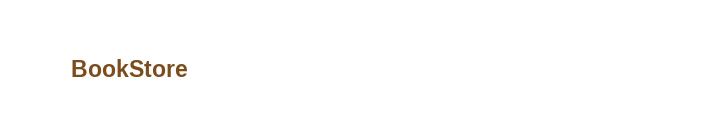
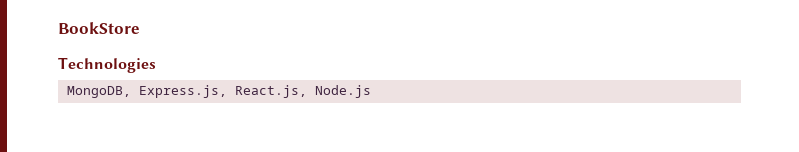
(188, 68) none -> [58,57,156,73] [66,85,371,98] // Technologies // MongoDB, Express.js, React.js, Node.js

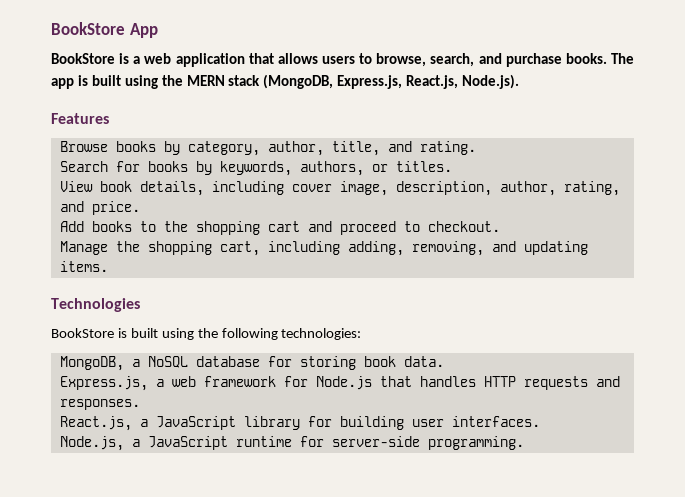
[58,22,140,34] [58,57,156,73] [66,85,371,98] BookStore // Technologies // MongoDB, Express.js, React.js, Node.js -> [51,22,158,38] [51,53,635,67] [51,74,520,89] [51,113,109,124] [59,141,476,156] [59,161,452,176] [59,181,620,196] [59,201,140,215] [59,221,500,235] [59,241,588,256] [59,261,108,272] [51,298,140,312] [51,328,362,340] [59,356,444,371] [59,376,620,391] [59,399,140,410] [59,416,540,431] [59,436,524,451] BookStore App // BookStore is a web application that allows users to browse, search, and purchase books. The app is built using the MERN stack (MongoDB, Express.js, React.js, Node.js). // Features // Browse books by category, author, title, and rating. // Search for books by keywords, authors, or titles. // View book details, including cover image, description, author, rating, and price. // Add books to the shopping cart and proceed to checkout. // Manage the shopping cart, including adding, removing, and updating items. // Technologies // BookStore is built using the following technologies: // MongoDB, a NoSQL database for storing book data. // Express.js, a web framework for Node.js that handles HTTP requests and responses. // React.js, a JavaScript library for building user interfaces. // Node.js, a JavaScript runtime for server-side programming.

